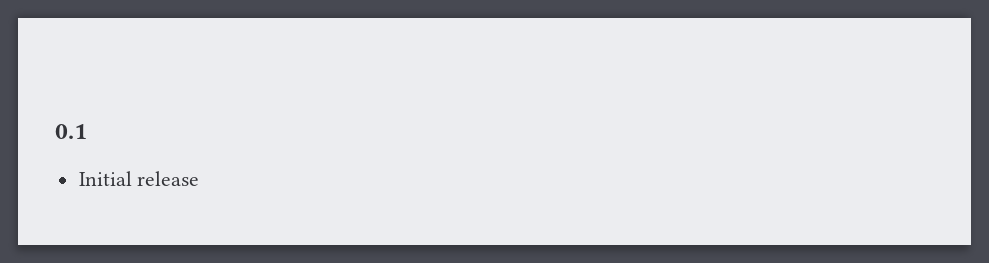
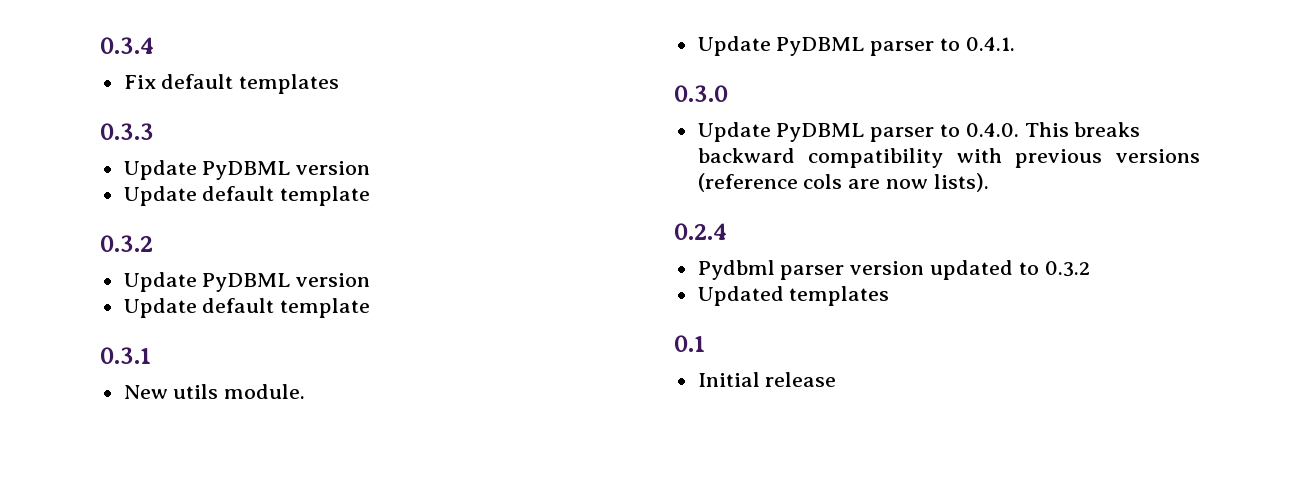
(55, 131) none -> [100,37,154,54] [123,74,340,94] [100,123,154,140] [123,160,371,180] [123,186,371,206] [100,235,153,252] [123,272,371,292] [123,298,371,318] [100,347,152,364] [123,384,306,399] [697,36,1015,56] [674,85,728,102] [697,122,1141,142] [697,148,1200,168] [697,173,989,192] [674,223,727,240] [697,260,1090,280] [697,286,890,306] 0.3.4 // Fix default templates // 0.3.3 // Update PyDBML version // Update default template // 0.3.2 // Update PyDBML version // Update default template // 0.3.1 // New utils module. // Update PyDBML parser to 0.4.1. // 0.3.0 // Update PyDBML parser to 0.4.0. This breaks backward compatibility with previous versions (reference cols are now lists). // 0.2.4 // Pydbml parser version updated to 0.3.2 // Updated templates //

